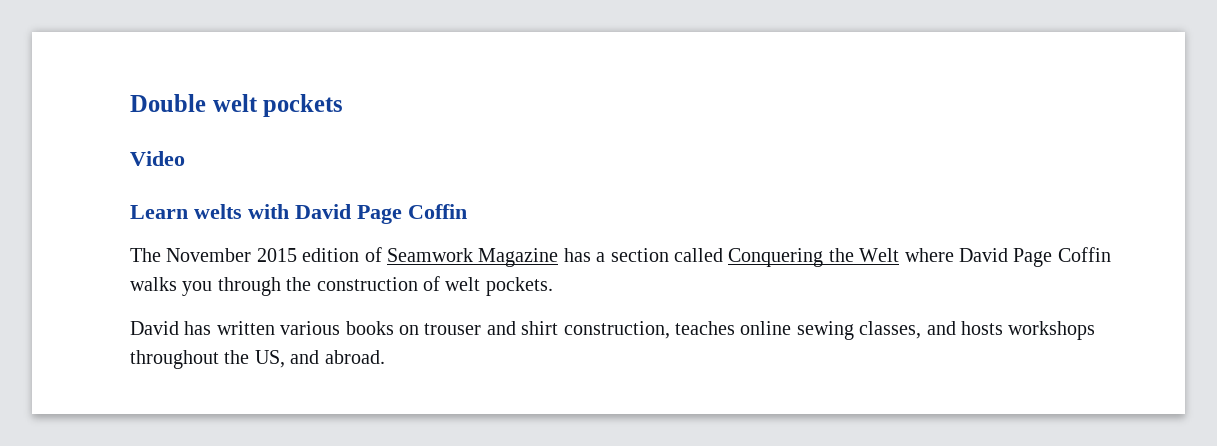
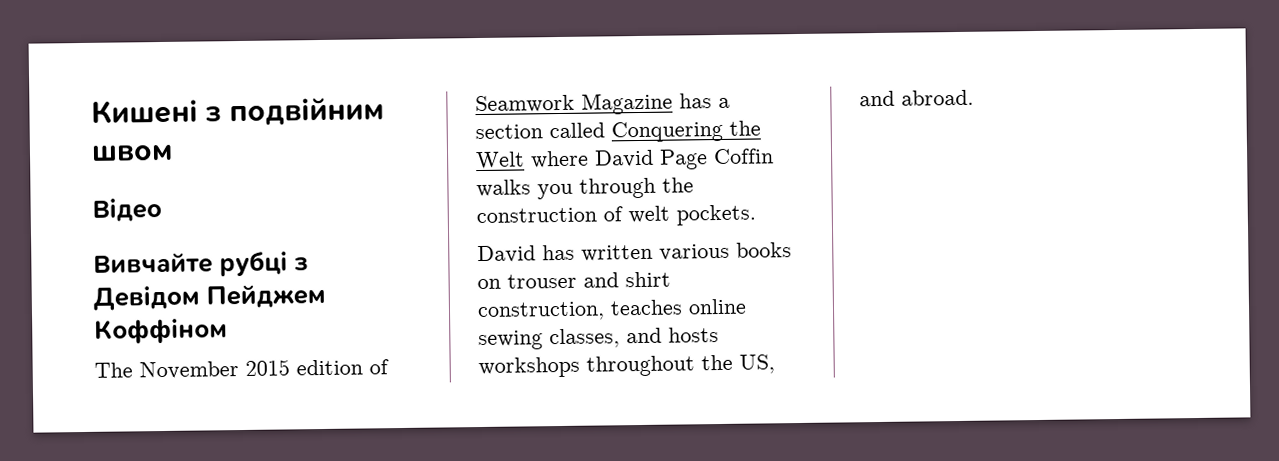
[130,94,344,117] [130,151,185,166] [130,204,467,224] Double welt pockets // Video // Learn welts with David Page Coffin -> [91,97,384,127] [91,144,173,161] [92,198,162,222] [93,251,308,277] [93,283,326,311] [94,318,228,344] Кишені з подвійним швом // Відео // Вивчайте рубці з Девідом Пейджем Коффіном

